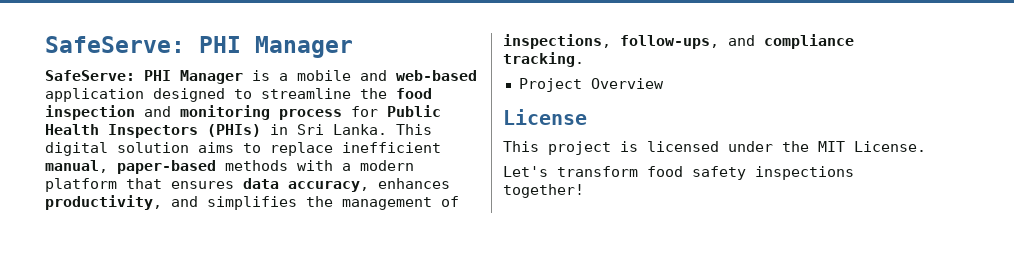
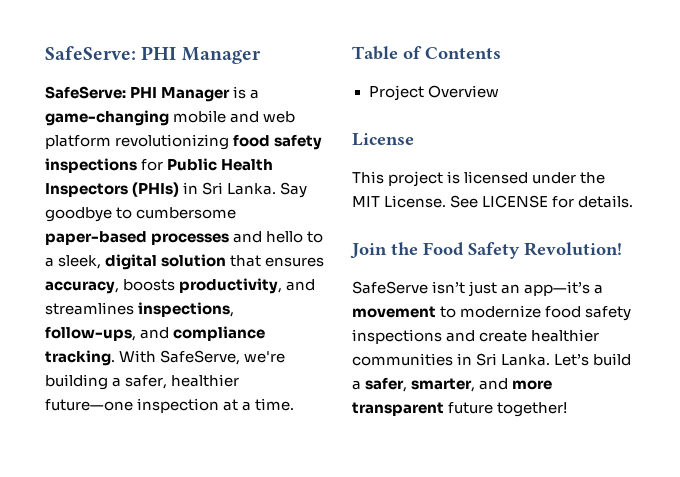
(288, 77) none -> [45,110,169,126] game-changing
[396,70,477,81] [45,88,432,102] [45,105,342,120] web-based application designed to streamline the food inspection and monitoring process -> [263,111,296,123] [45,134,323,150] [45,158,137,173] web platform revolutionizing food safety inspections
[396,124,432,135] [45,142,441,156] [45,160,414,174] [45,178,450,192] [45,195,459,210] This digital solution aims to replace inefficient manual, paper-based methods with a modern platform that ensures data accuracy, enhances productivity, and simplifies the management of -> [280,182,308,198] [45,207,237,222] [45,231,324,245] [45,254,325,270] [45,278,316,294] [45,302,134,315] Say goodbye to cumbersome paper-based processes and hello to a sleek, digital solution that ensures accuracy, boosts productivity, and streamlines
(584, 59) none -> [119,350,286,365] [45,374,240,390] [45,398,295,413] [352,46,501,60] With SafeServe, we're building a safer, healthier future—one inspection at a time. // Table of Contents
[503,166,854,180] // Let's transform food safety inspections -> [450,195,634,208] [350,242,622,259] [352,281,604,297] [352,305,632,321] [352,329,600,344] [352,353,632,366] [352,377,553,392] [352,402,494,416] See LICENSE for details. // Join the Food Safety Revolution! // SafeServe isn’t just an app—it’s a movement to modernize food safety inspections and create healthier communities in Sri Lanka. Let’s build a safer, smarter, and more transparent future

